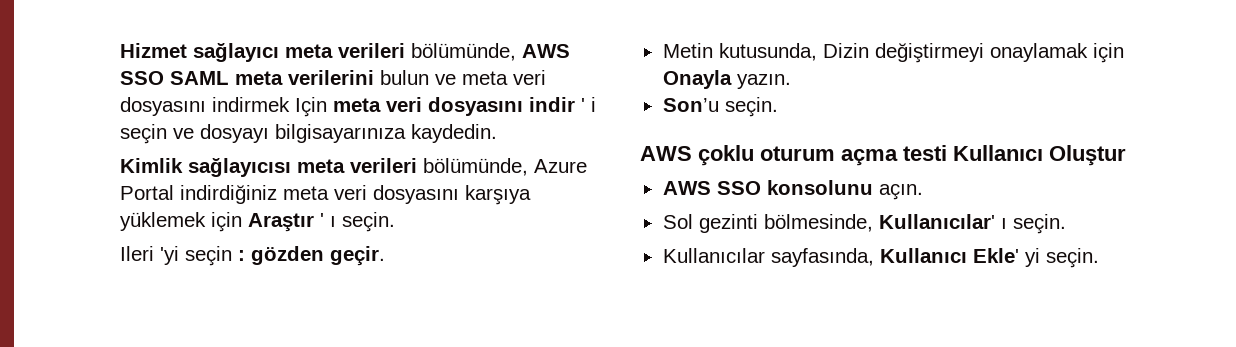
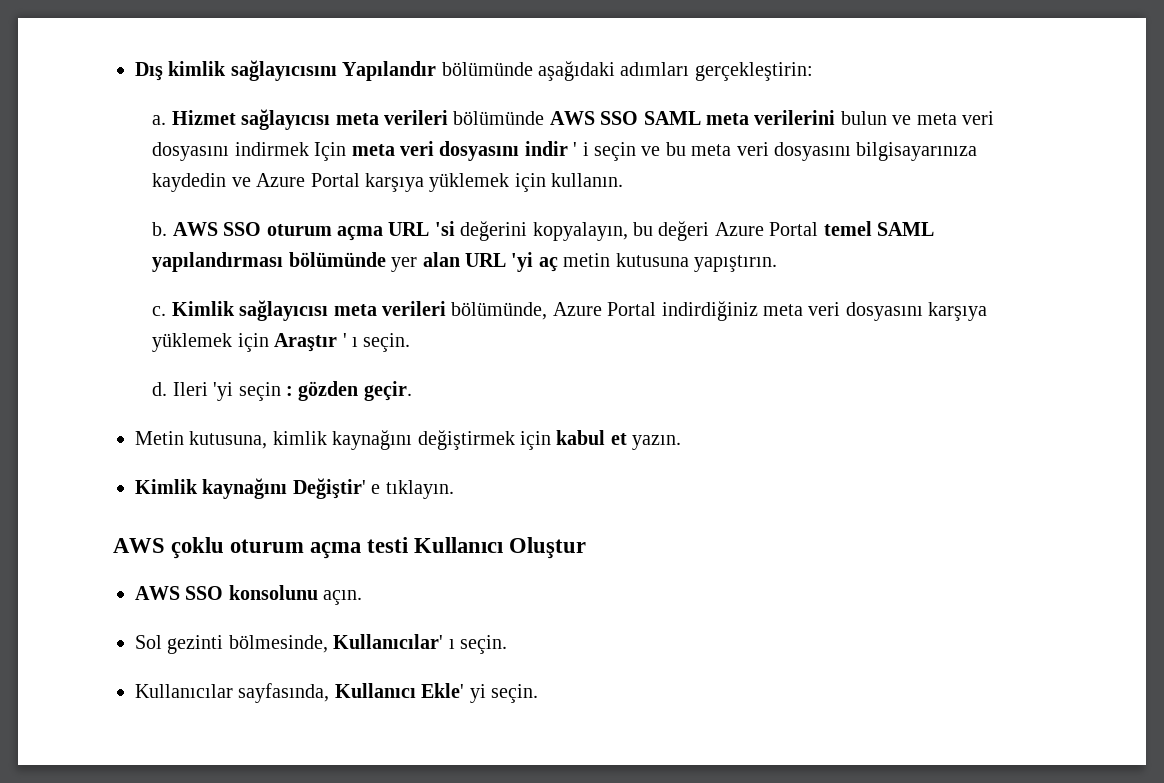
[119,43,516,62] Hizmet sağlayıcı meta verileri bölümünde, -> [135,60,813,81] [152,109,545,130] Dış kimlik sağlayıcısını Yapılandır bölümünde aşağıdaki adımları gerçekleştirin: // a. Hizmet sağlayıcısı meta verileri bölümünde
[199,124,497,143] dosyayı bilgisayarınıza kaydedin. // -> [665,142,978,161] [152,173,624,192] [152,221,935,241] [152,252,778,272] [152,306,167,316] bu meta veri dosyasını bilgisayarınıza kaydedin ve Azure Portal karşıya yüklemek için kullanın. // b. AWS SSO oturum açma URL 'si değerini kopyalayın, bu değeri Azure Portal temel SAML yapılandırması bölümünde yer alan URL 'yi aç metin kutusuna yapıştırın. // c.
(395, 222) none -> [152,382,168,396] d.
[718,43,1124,63] [662,70,791,89] [662,97,778,117] kutusunda, Dizin değiştirmeyi onaylamak için Onayla yazın. // Son’u seçin. -> [189,430,682,450] [135,478,454,499] kutusuna, kimlik kaynağını değiştirmek için kabul et yazın. // Kimlik kaynağını Değiştir' e tıklayın.

